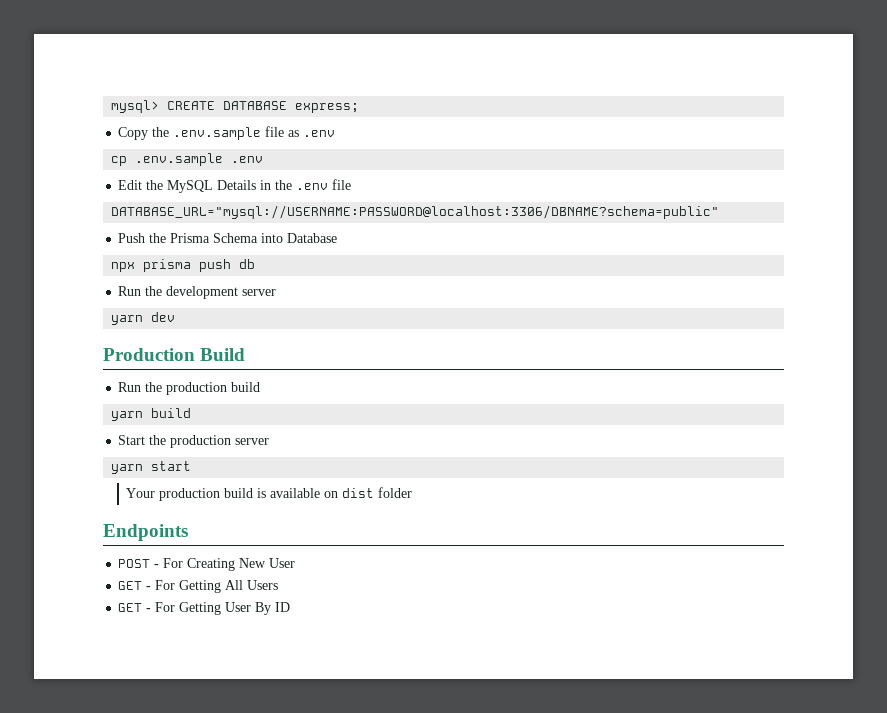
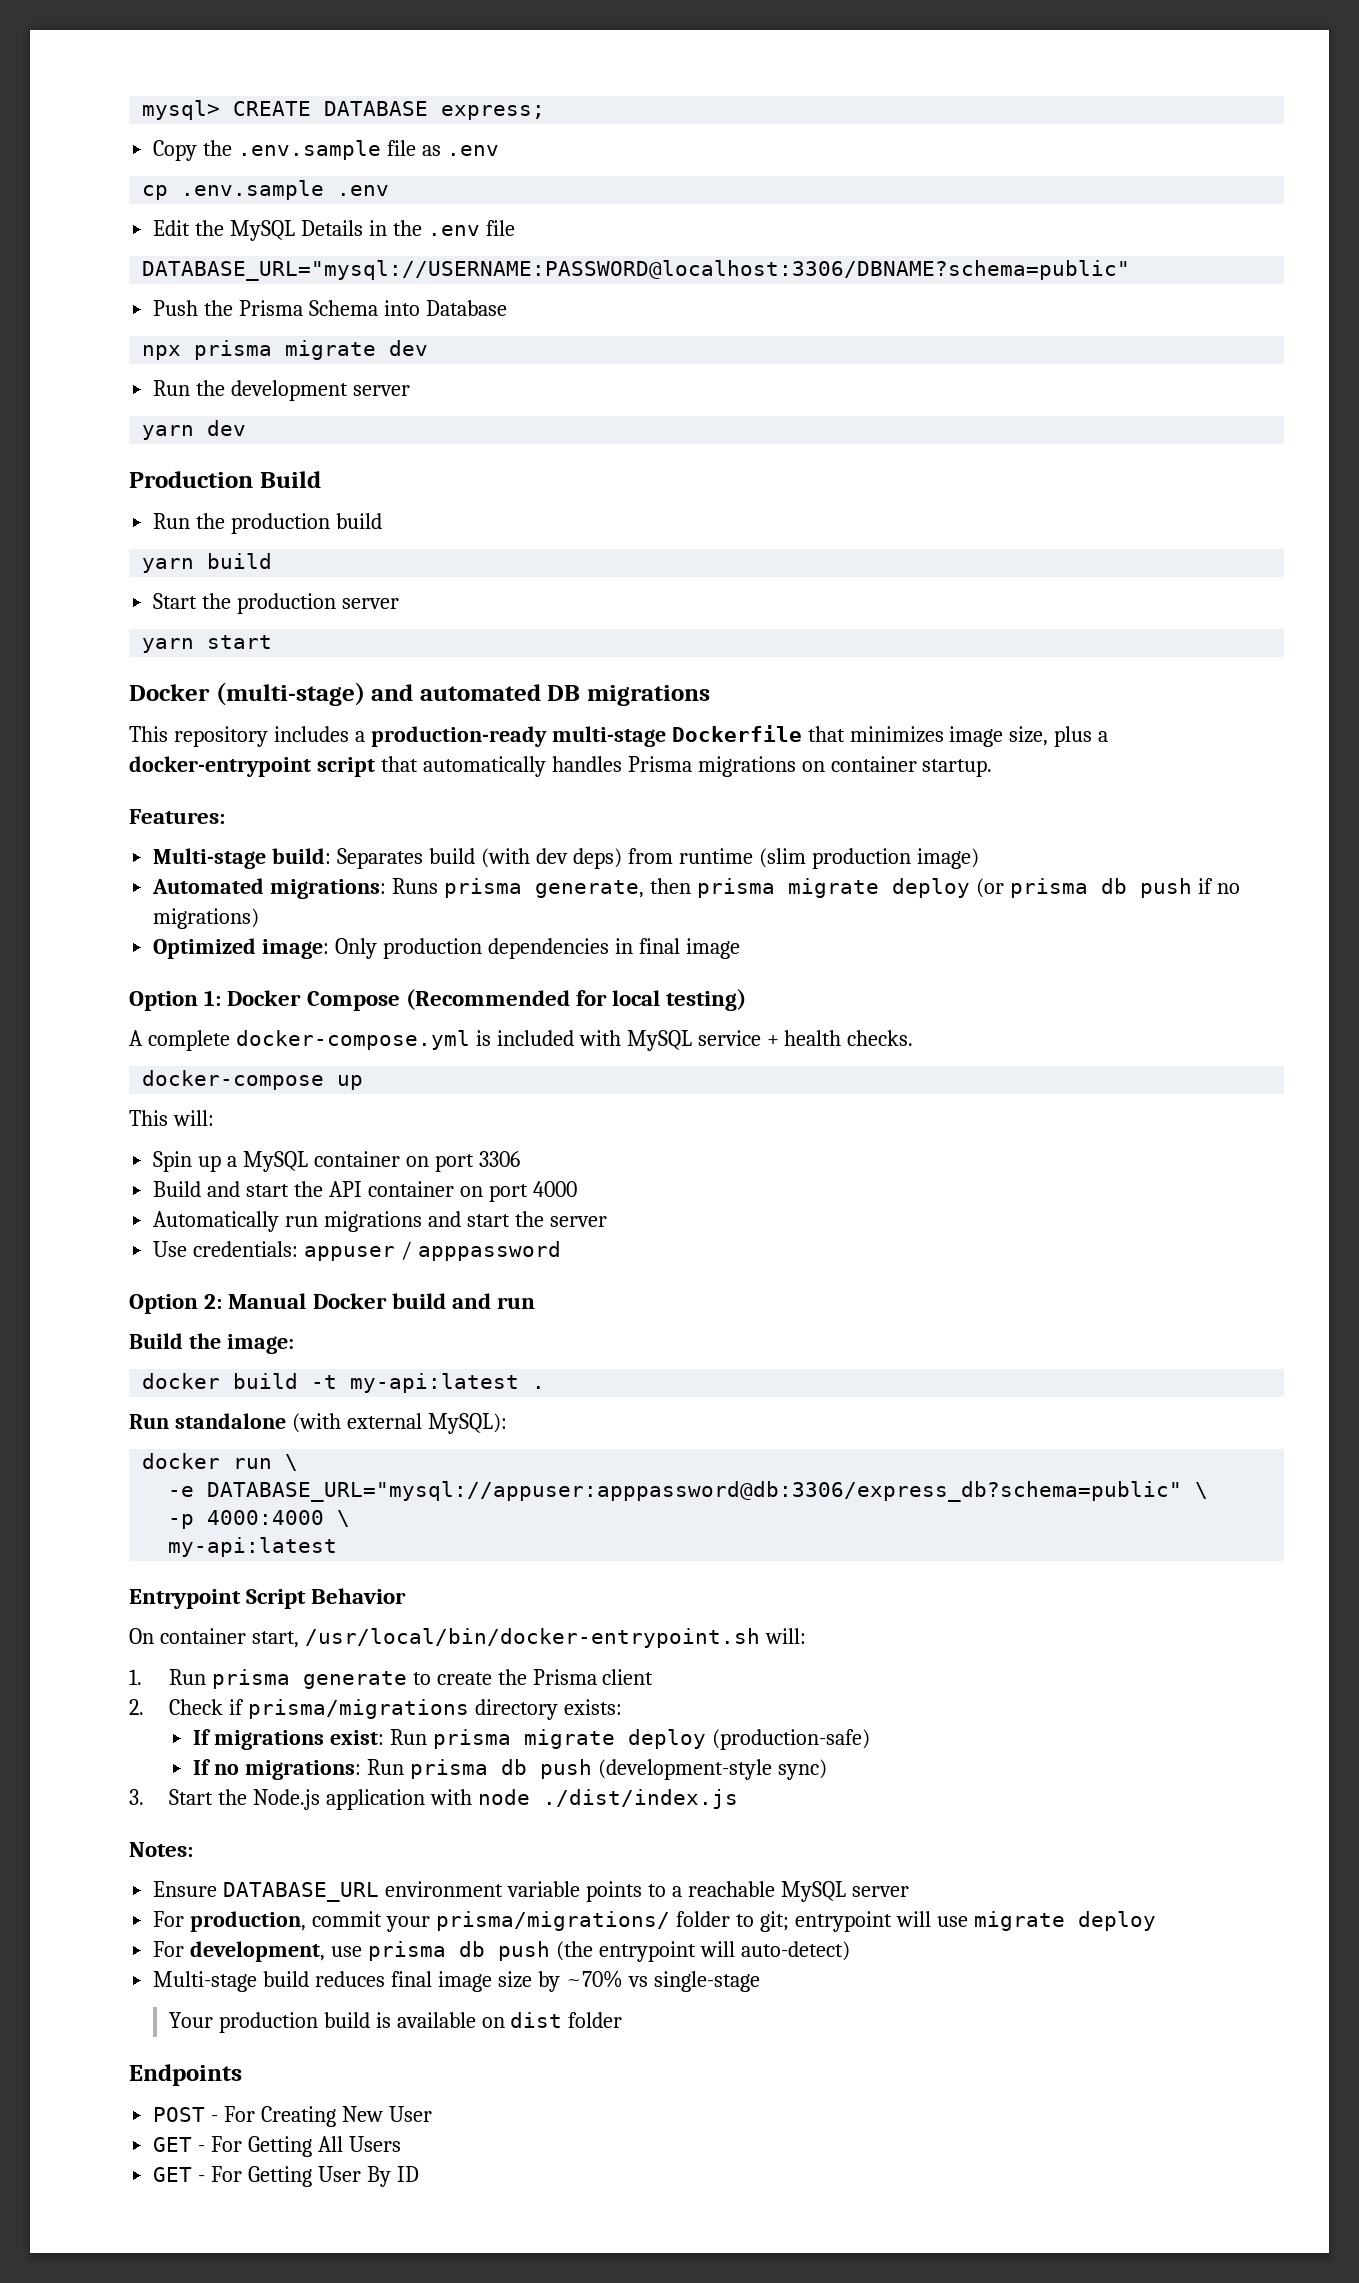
[199,259,256,272] push db -> [285,340,429,360] migrate dev
(192, 466) none -> [129,682,711,706] [129,725,1109,747] [129,756,993,777] [129,809,225,824] [153,848,979,869] [152,878,1240,899] [153,908,260,929] [153,938,740,959] [129,989,747,1011] [129,1030,914,1051] [142,1070,364,1090] [129,1110,214,1126] [153,1151,520,1172] [153,1181,577,1202] [153,1211,607,1232] [153,1241,561,1261] [129,1293,536,1314] [129,1333,294,1354] [142,1373,546,1393] [129,1413,507,1434] [142,1453,299,1471] [168,1481,1209,1502] [168,1510,351,1529] [168,1537,338,1557] [129,1588,407,1609] [129,1628,806,1648] [129,1669,654,1689] [129,1699,622,1720] [193,1729,870,1750] [193,1759,827,1780] [129,1789,738,1810] [129,1842,193,1857] [153,1881,909,1902] [153,1911,1156,1932] [153,1941,850,1962] [153,1970,760,1992] // Docker (multi-stage) and automated DB migrations // This repository includes a production-ready multi-stage Dockerfile that minimizes image size, plus a docker-entrypoint script that automatically handles Prisma migrations on container startup. // Features: // Multi-stage build: Separates build (with dev deps) from runtime (slim production image) // Automated migrations: Runs prisma generate, then prisma migrate deploy (or prisma db push if no migrations) // Optimized image: Only production dependencies in final image // Option 1: Docker Compose (Recommended for local testing) // A complete docker-compose.yml is included with MySQL service + health checks. // docker-compose up // This will: // Spin up a MySQL container on port 3306 // Build and start the API container on port 4000 // Automatically run migrations and start the server // Use credentials: appuser / apppassword // Option 2: Manual Docker build and run // Build the image: // docker build -t my-api:latest . // Run standalone (with external MySQL): // docker run \ // -e DATABASE_URL="mysql://appuser:apppassword@db:3306/express_db?schema=public" \ // -p 4000:4000 \ // my-api:latest // Entrypoint Script Behavior // On container start, /usr/local/bin/docker-entrypoint.sh will: // 1. Run prisma generate to create the Prisma client // 2. Check if prisma/migrations directory exists: // If migrations exist: Run prisma migrate deploy (production-safe) // If no migrations: Run prisma db push (development-style sync) // 3. Start the Node.js application with node ./dist/index.js // Notes: // Ensure DATABASE_URL environment variable points to a reachable MySQL server // For production, commit your prisma/migrations/ folder to git; entrypoint will use migrate deploy // For development, use prisma db push (the entrypoint will auto-detect) // Multi-stage build reduces final image size by ~70% vs single-stage

